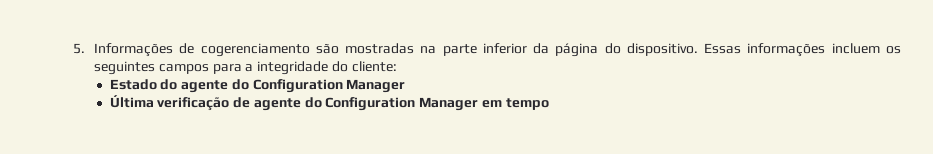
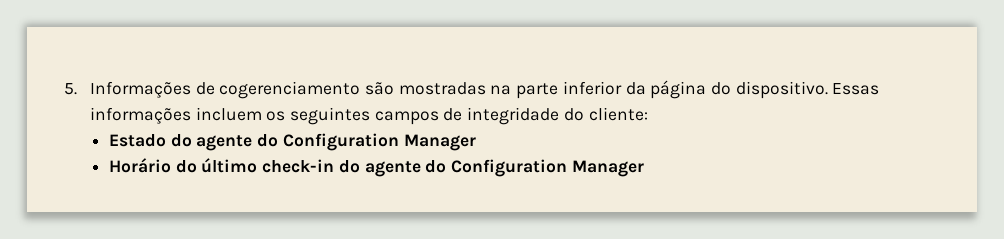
[212,64,254,74] para a -> [443,108,463,121] de
[109,95,549,111] Última verificação de agente do Configuration Manager em tempo -> [109,158,644,177] Horário do último check-in do agente do Configuration Manager

